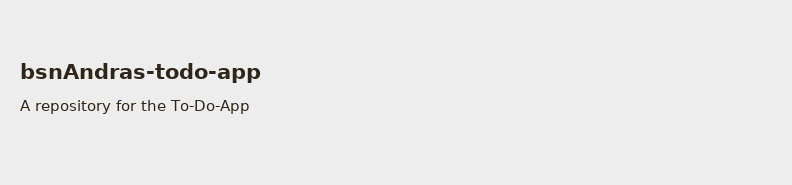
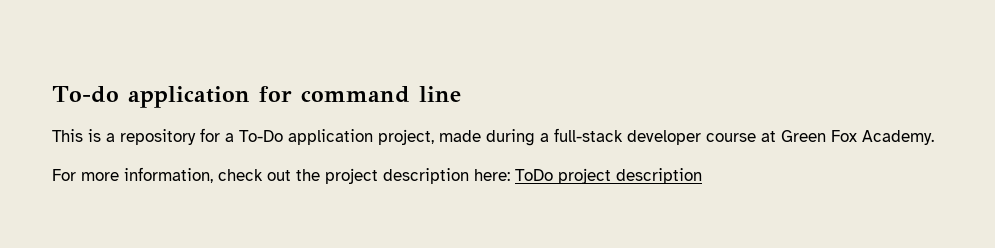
[20,63,261,83] [20,100,250,114] bsnAndras-todo-app // A repository for the To-Do-App -> [52,86,461,108] [52,128,934,146] [52,167,702,184] To-do application for command line // This is a repository for a To-Do application project, made during a full-stack developer course at Green Fox Academy. // For more information, check out the project description here: ToDo project description

